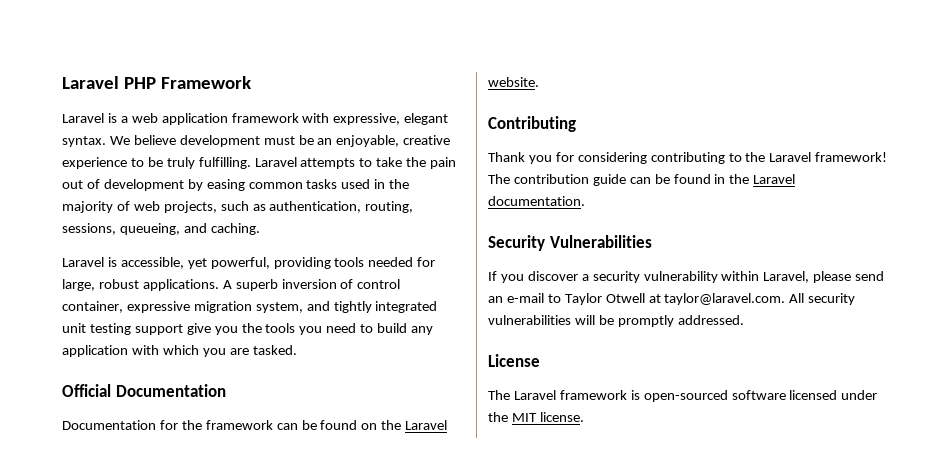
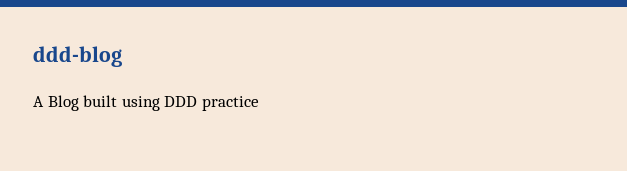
[62,76,251,89] [62,113,449,125] [62,135,451,147] [62,157,457,169] [62,179,410,191] [62,201,414,213] [62,223,260,235] [62,257,436,269] [62,279,401,291] [62,301,438,313] [62,323,434,335] [62,345,297,357] [62,384,226,397] [62,420,448,430] [488,77,539,87] [488,116,576,132] [488,152,888,164] [488,174,796,186] [488,196,585,206] [488,235,652,251] [488,271,885,283] [488,293,856,305] [488,315,744,327] [488,354,540,367] [488,390,878,402] [488,412,584,422] Laravel PHP Framework // Laravel is a web application framework with expressive, elegant syntax. We believe development must be an enjoyable, creative experience to be truly fulfilling. Laravel attempts to take the pain out of development by easing common tasks used in the majority of web projects, such as authentication, routing, sessions, queueing, and caching. // Laravel is accessible, yet powerful, providing tools needed for large, robust applications. A superb inversion of control container, expressive migration system, and tightly integrated unit testing support give you the tools you need to build any application with which you are tasked. // Official Documentation // Documentation for the framework can be found on the Laravel website. // Contributing // Thank you for considering contributing to the Laravel framework! The contribution guide can be found in the Laravel documentation. // Security Vulnerabilities // If you discover a security vulnerability within Laravel, please send an e-mail to Taylor Otwell at taylor@laravel.com. All security vulnerabilities will be promptly addressed. // License // The Laravel framework is open-sourced software licensed under the MIT license. -> [33,46,122,67] [33,95,259,111] ddd-blog // A Blog built using DDD practice

